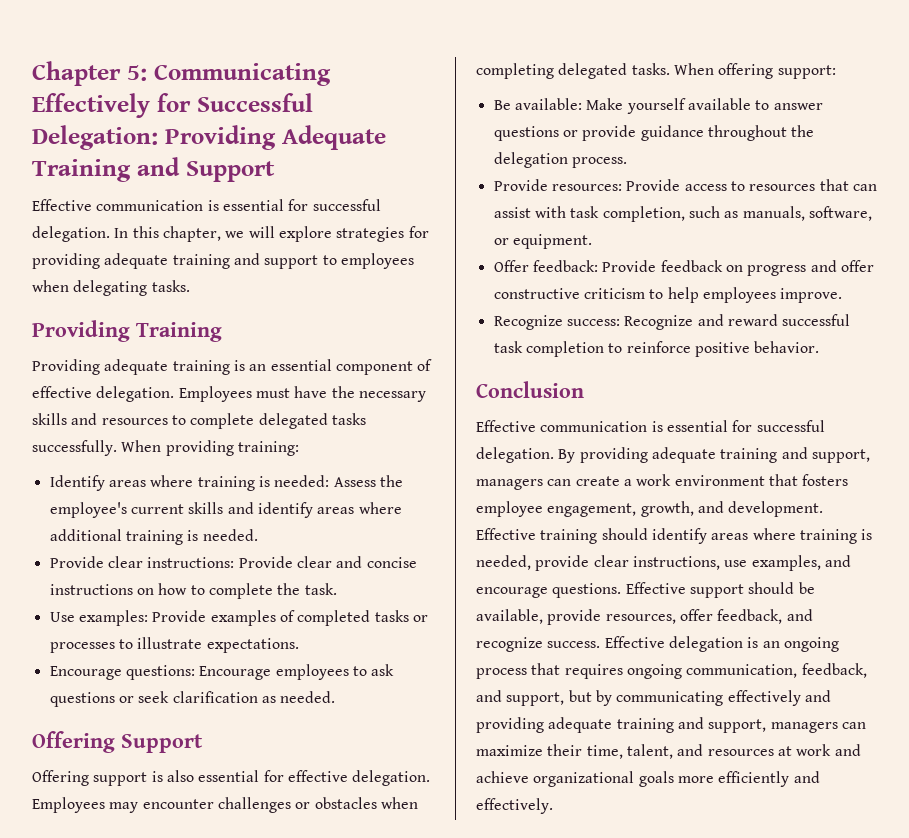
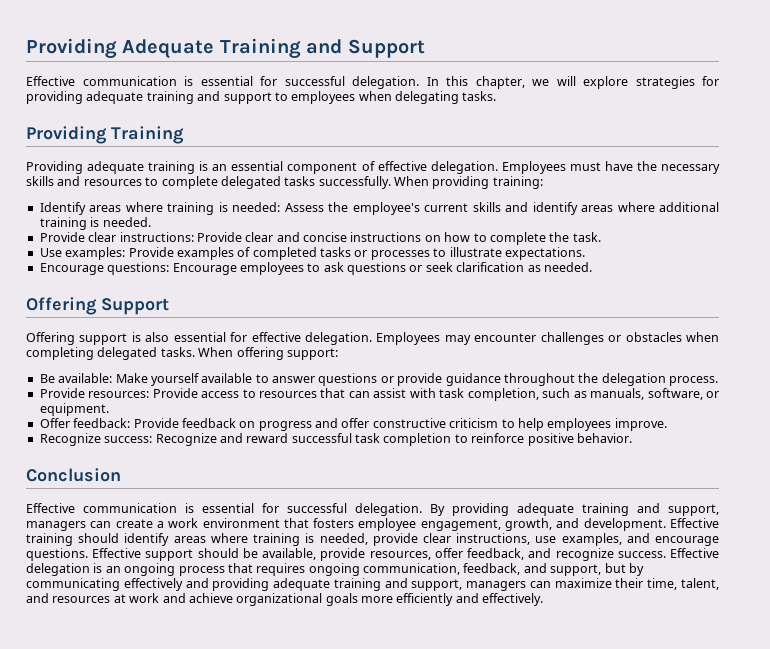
[32,61,331,86] [32,93,313,118] [32,125,158,150] Chapter 5: Communicating Effectively for Successful Delegation: -> (26, 48) none

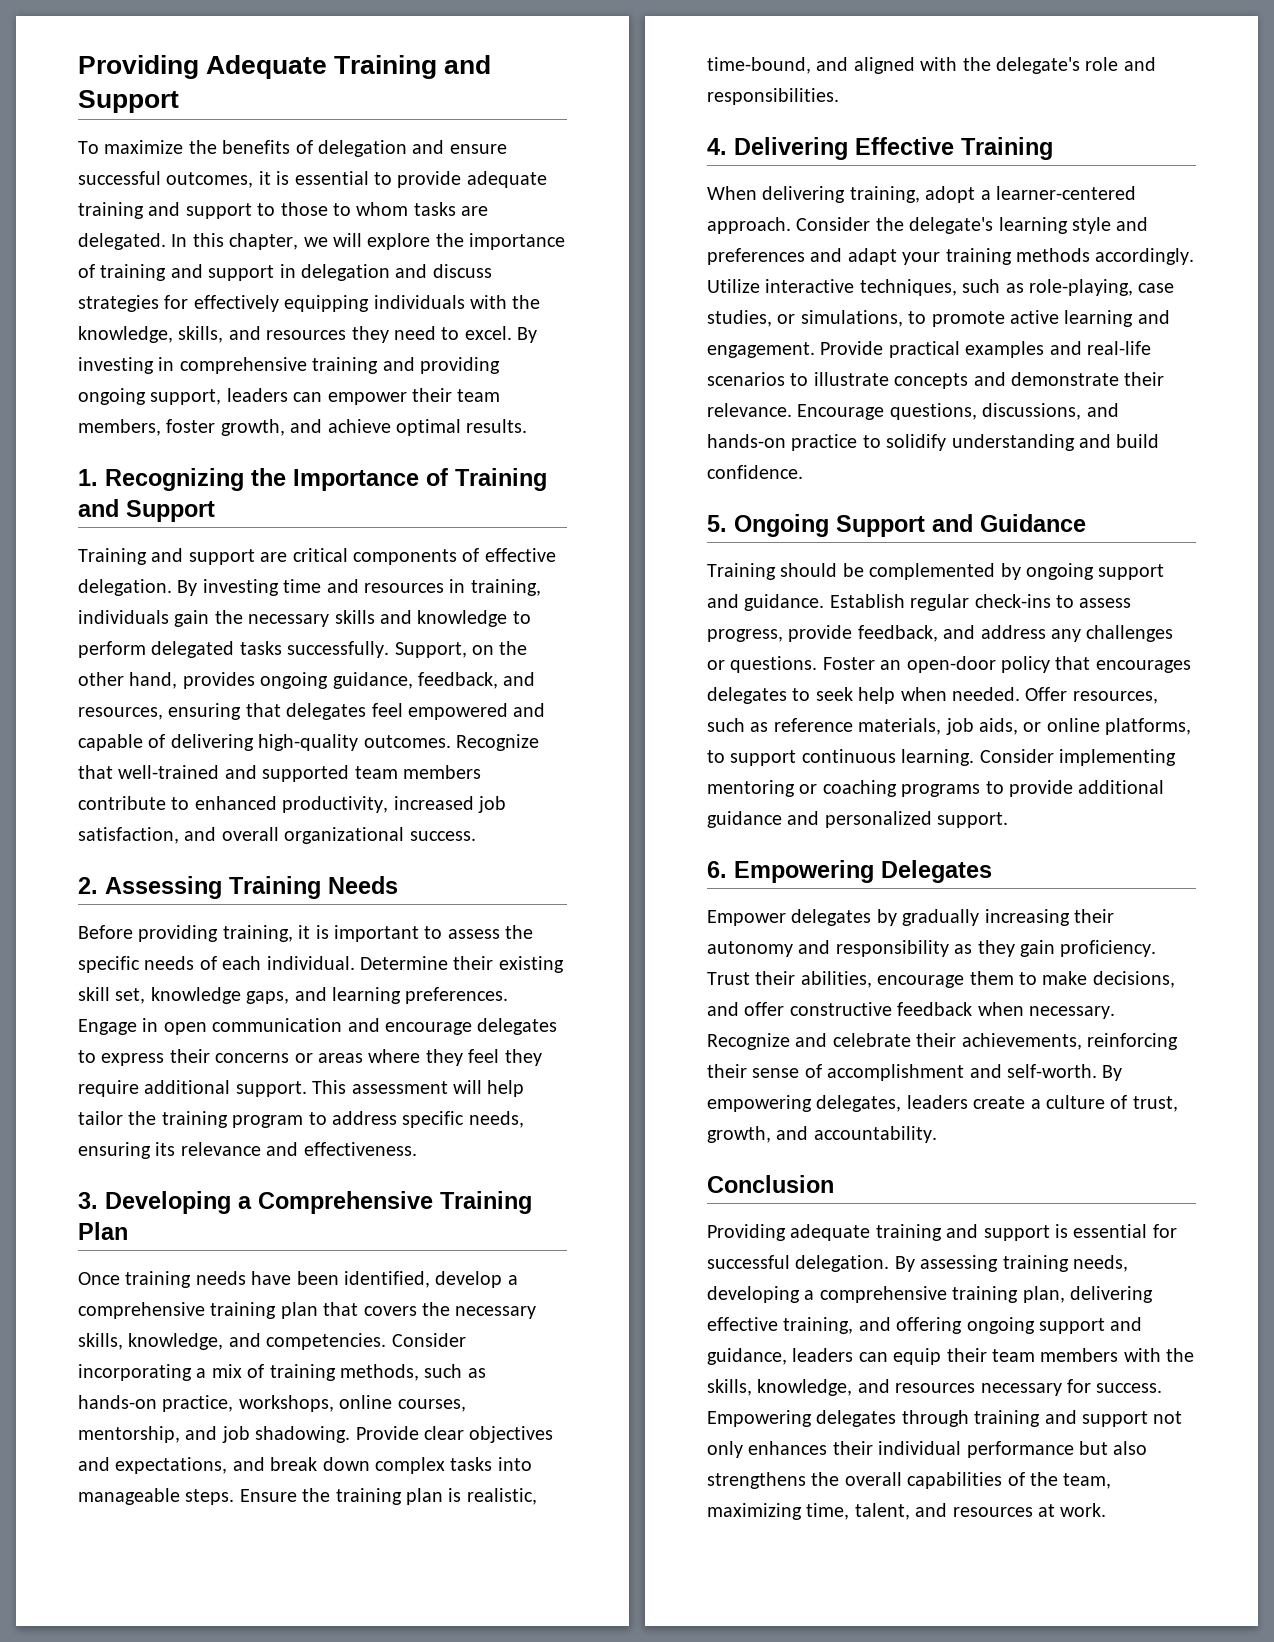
[26,76,419,89] Effective communication is essential for successful delegation. -> [78,140,507,157] [78,171,547,188] [78,202,489,219] [78,233,166,250] To maximize the benefits of delegation and ensure successful outcomes, it is essential to provide adequate training and support to those to whom tasks are delegated.
[635,76,719,89] [26,91,497,104] [26,126,184,144] [26,161,720,174] [26,176,543,189] [39,202,720,215] [39,217,151,230] [39,232,601,245] [39,247,585,260] [39,262,592,275] [26,297,169,315] [26,332,720,345] [26,347,338,360] [39,373,718,386] [39,388,719,401] [39,403,109,416] [39,418,667,431] [39,433,632,446] [26,468,121,482] [26,503,177,513] strategies for providing adequate training and support to employees when delegating tasks. // Providing Training // Providing adequate training is an essential component of effective delegation. Employees must have the necessary skills and resources to complete delegated tasks successfully. When providing training: // Identify areas where training is needed: Assess the employee's current skills and identify areas where additional training is needed. // Provide clear instructions: Provide clear and concise instructions on how to complete the task. // Use examples: Provide examples of completed tasks or processes to illustrate expectations. // Encourage questions: Encourage employees to ask questions or seek clarification as needed. // Offering Support // Offering support is also essential for effective delegation. Employees may encounter challenges or obstacles when completing delegated tasks. When offering support: // Be available: Make yourself available to answer questions or provide guidance throughout the delegation process. // Provide resources: Provide access to resources that can assist with task completion, such as manuals, software, or equipment. // Offer feedback: Provide feedback on progress and offer constructive criticism to help employees improve. // Recognize success: Recognize and reward successful task completion to reinforce positive behavior. // Conclusion // Effective communication -> [435,233,566,250] [78,264,492,281] [78,295,541,312] [78,326,538,343] [78,357,500,374] [78,388,501,405] [78,419,528,436] [78,468,547,491] [78,499,215,522] [78,548,556,565] [78,579,541,596] [78,610,531,627] [78,641,528,658] [78,672,536,689] [78,703,546,720] [78,734,539,751] [78,765,481,782] [78,796,506,813] [78,827,476,844] [78,876,398,899] [78,925,534,942] [78,956,564,973] [78,987,509,1004] [78,1018,558,1035] [78,1049,542,1066] [78,1080,525,1097] [78,1111,524,1128] [78,1142,417,1159] [78,1191,532,1214] [78,1222,128,1240] [78,1271,518,1288] [78,1302,537,1319] [78,1333,466,1350] [78,1364,486,1381] [78,1395,466,1412] [78,1426,554,1443] [78,1457,532,1474] [78,1488,537,1505] [707,57,1156,74] [707,88,839,105] [707,137,1053,160] [707,186,1136,203] [707,217,1149,234] [707,248,1195,265] [707,279,1175,296] [707,310,1170,327] [707,341,1151,358] [707,372,1165,389] [707,403,1119,420] [707,434,1160,451] [707,465,803,479] [707,514,1086,537] [707,563,1165,580] [707,594,1132,611] [707,625,1174,642] [707,656,1191,673] [707,687,1158,704] [707,718,1192,735] [707,749,1176,766] [707,780,1165,797] [707,811,1009,828] [707,860,992,883] [707,909,1114,926] [707,940,1157,957] [707,971,1175,988] [707,1002,1115,1019] [707,1033,1178,1050] [707,1064,1123,1081] [707,1095,1178,1112] [707,1126,937,1143] [707,1175,834,1193] [707,1224,1050,1241] the importance of training and support in delegation and discuss strategies for effectively equipping individuals with the knowledge, skills, and resources they need to excel. By investing in comprehensive training and providing ongoing support, leaders can empower their team members, foster growth, and achieve optimal results. // 1. Recognizing the Importance of Training and Support // Training and support are critical components of effective delegation. By investing time and resources in training, individuals gain the necessary skills and knowledge to perform delegated tasks successfully. Support, on the other hand, provides ongoing guidance, feedback, and resources, ensuring that delegates feel empowered and capable of delivering high-quality outcomes. Recognize that well-trained and supported team members contribute to enhanced productivity, increased job satisfaction, and overall organizational success. // 2. Assessing Training Needs // Before providing training, it is important to assess the specific needs of each individual. Determine their existing skill set, knowledge gaps, and learning preferences. Engage in open communication and encourage delegates to express their concerns or areas where they feel they require additional support. This assessment will help tailor the training program to address specific needs, ensuring its relevance and effectiveness. // 3. Developing a Comprehensive Training Plan // Once training needs have been identified, develop a comprehensive training plan that covers the necessary skills, knowledge, and competencies. Consider incorporating a mix of training methods, such as hands-on practice, workshops, online courses, mentorship, and job shadowing. Provide clear objectives and expectations, and break down complex tasks into manageable steps. Ensure the training plan is realistic, time-bound, and aligned with the delegate's role and responsibilities. // 4. Delivering Effective Training // When delivering training, adopt a learner-centered approach. Consider the delegate's learning style and preferences and adapt your training methods accordingly. Utilize interactive techniques, such as role-playing, case studies, or simulations, to promote active learning and engagement. Provide practical examples and real-life scenarios to illustrate concepts and demonstrate their relevance. Encourage questions, discussions, and hands-on practice to solidify understanding and build confidence. // 5. Ongoing Support and Guidance // Training should be complemented by ongoing support and guidance. Establish regular check-ins to assess progress, provide feedback, and address any challenges or questions. Foster an open-door policy that encourages delegates to seek help when needed. Offer resources, such as reference materials, job aids, or online platforms, to support continuous learning. Consider implementing mentoring or coaching programs to provide additional guidance and personalized support. // 6. Empowering Delegates // Empower delegates by gradually increasing their autonomy and responsibility as they gain proficiency. Trust their abilities, encourage them to make decisions, and offer constructive feedback when necessary. Recognize and celebrate their achievements, reinforcing their sense of accomplishment and self-worth. By empowering delegates, leaders create a culture of trust, growth, and accountability. // Conclusion // Providing adequate training and support
[452,503,719,516] [26,518,719,531] [26,533,719,546] [26,548,720,561] [26,563,644,576] [26,578,644,591] providing adequate training and support, managers can create a work environment that fosters employee engagement, growth, and development. Effective training should identify areas where training is needed, provide clear instructions, use examples, and encourage questions. Effective support should be available, provide resources, offer feedback, and recognize success. Effective delegation is an ongoing process that requires ongoing communication, feedback, and support, but by communicating effectively and providing adequate training and support, managers can maximize their -> [920,1255,1128,1272] [707,1286,1153,1303] [707,1317,1143,1334] [707,1348,1195,1365] [707,1379,1163,1396] [707,1410,1183,1427] [707,1441,1148,1458] [707,1472,1112,1489] [707,1503,802,1520] assessing training needs, developing a comprehensive training plan, delivering effective training, and offering ongoing support and guidance, leaders can equip their team members with the skills, knowledge, and resources necessary for success. Empowering delegates through training and support not only enhances their individual performance but also strengthens the overall capabilities of the team, maximizing
[129,593,544,606] work and achieve organizational goals more efficiently and effectively. -> [1060,1503,1107,1517] work.

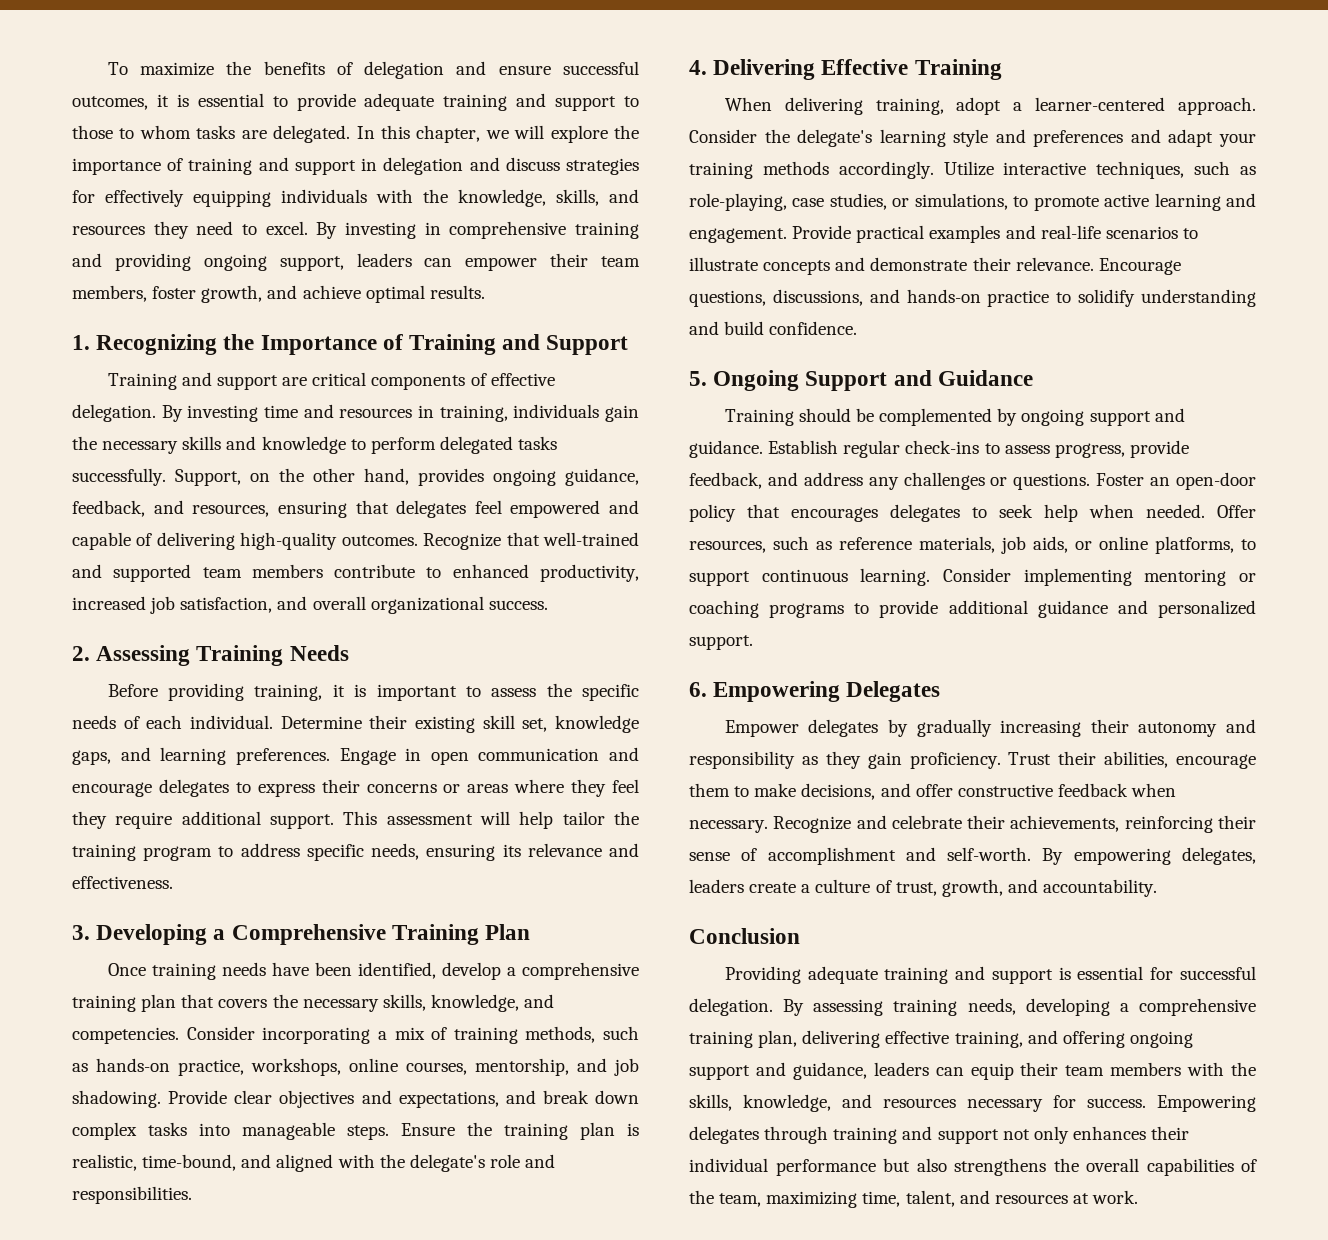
[78,55,492,79] [78,90,179,113] Providing Adequate Training and Support // -> (107, 68) none

